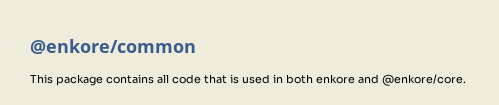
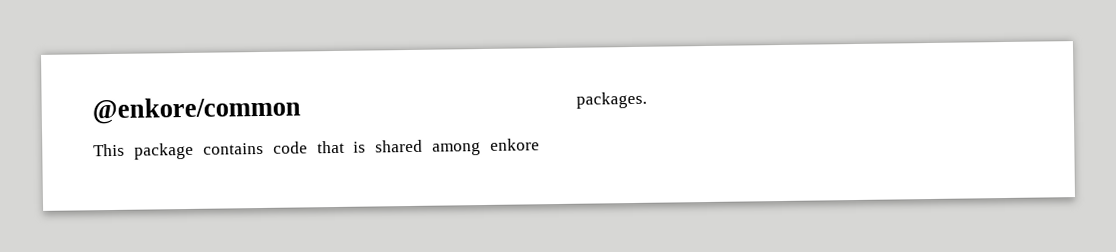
[157,74,169,84] all -> (264, 148) none
[242,74,466,86] used in both enkore and @enkore/core. -> [375,138,540,156] [576,91,647,109] shared among enkore packages.

